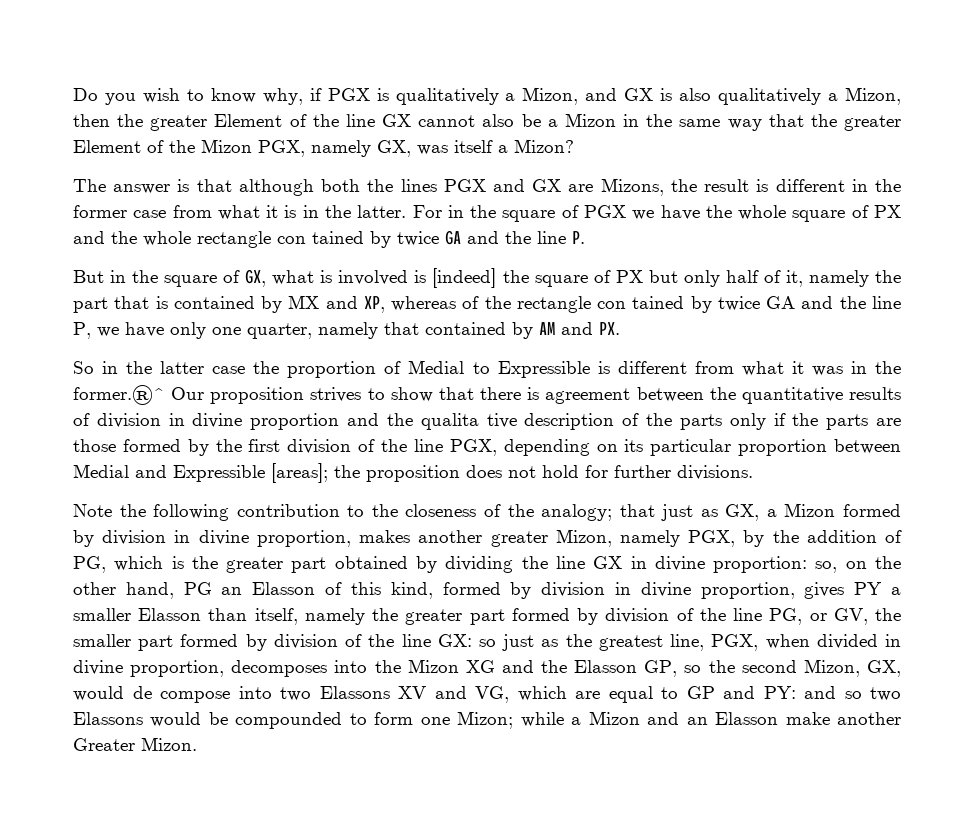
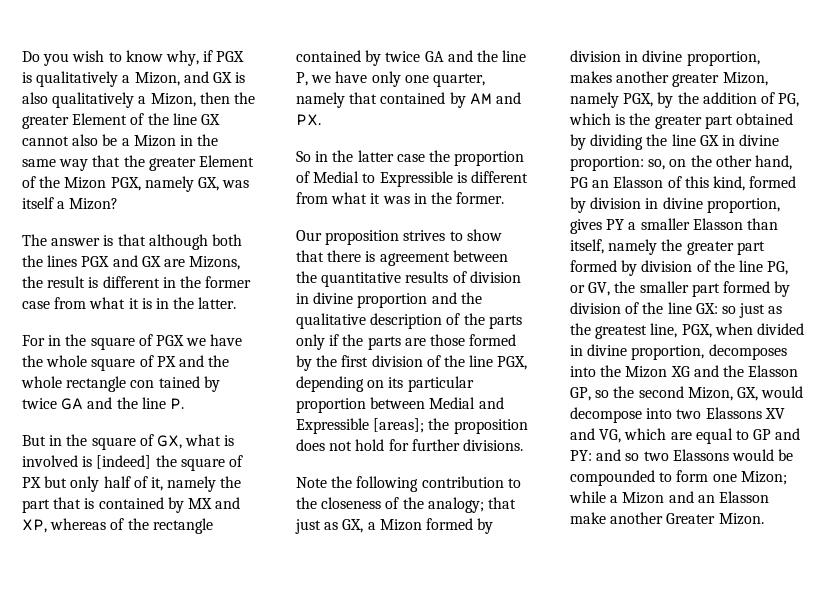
(407, 211) none -> (237, 303) //
[597,296,685,309] con tained -> [296,50,361,62] contained
[73,385,165,405] former.®^ -> [456,192,505,204] former. //
[420,413,517,430] qualita tive -> [296,313,366,329] qualitative
[132,686,230,703] de compose -> [570,407,642,423] decompose

